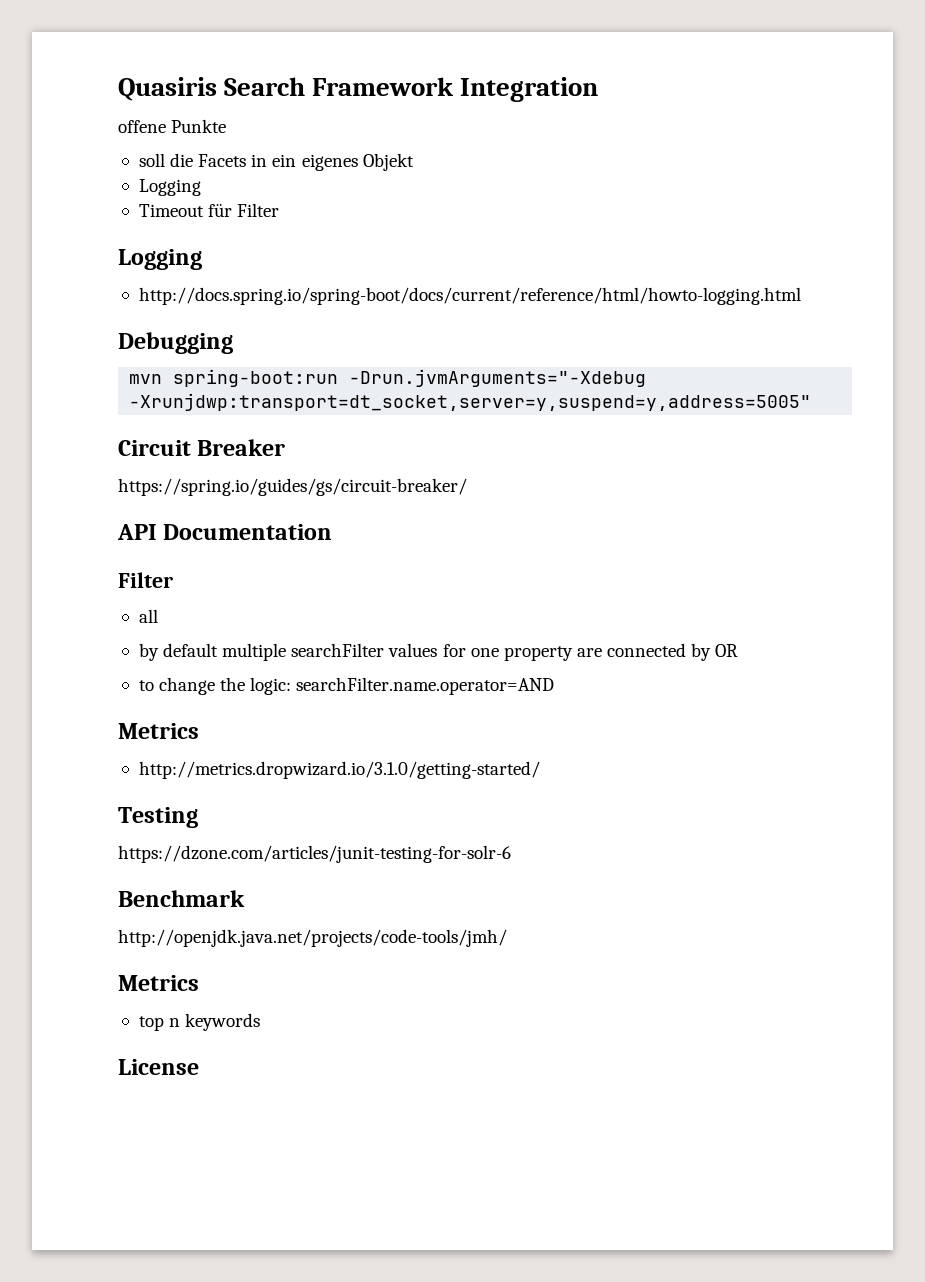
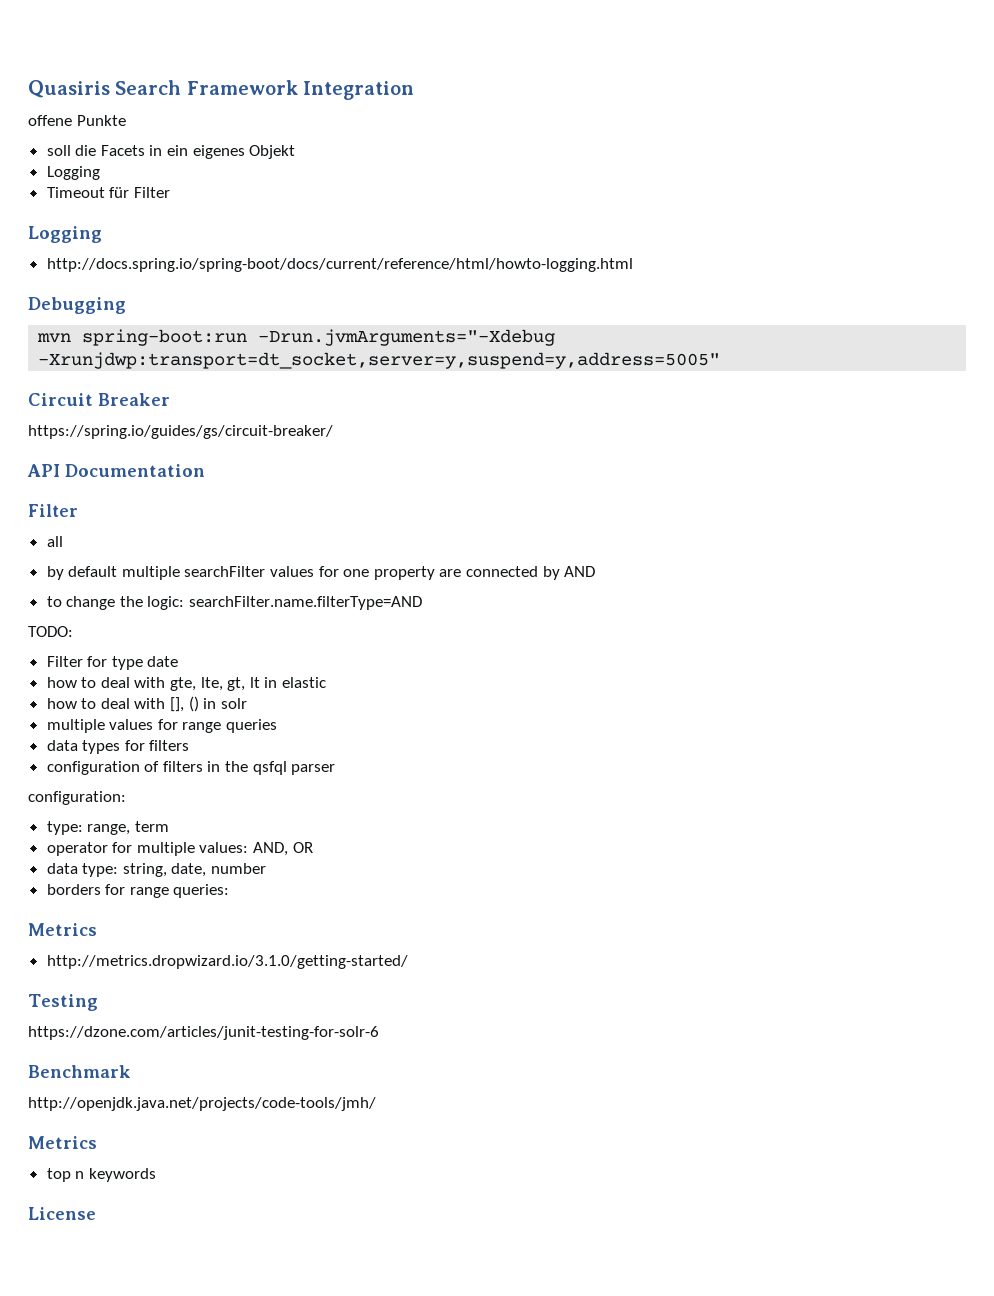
[715,644,739,657] OR -> [564,566,596,577] AND
[296,677,555,695] searchFilter.name.operator=AND -> [189,596,423,610] [28,626,73,637] [46,656,179,670] [46,677,327,691] [46,696,247,712] [46,719,278,733] [46,740,190,754] [46,761,336,775] [28,791,126,805] [46,821,169,835] [46,842,313,856] [46,863,267,877] [46,884,230,898] searchFilter.name.filterType=AND // TODO: // Filter for type date // how to deal with gte, lte, gt, lt in elastic // how to deal with [], () in solr // multiple values for range queries // data types for filters // configuration of filters in the qsfql parser // configuration: // type: range, term // operator for multiple values: AND, OR // data type: string, date, number // borders for range queries:

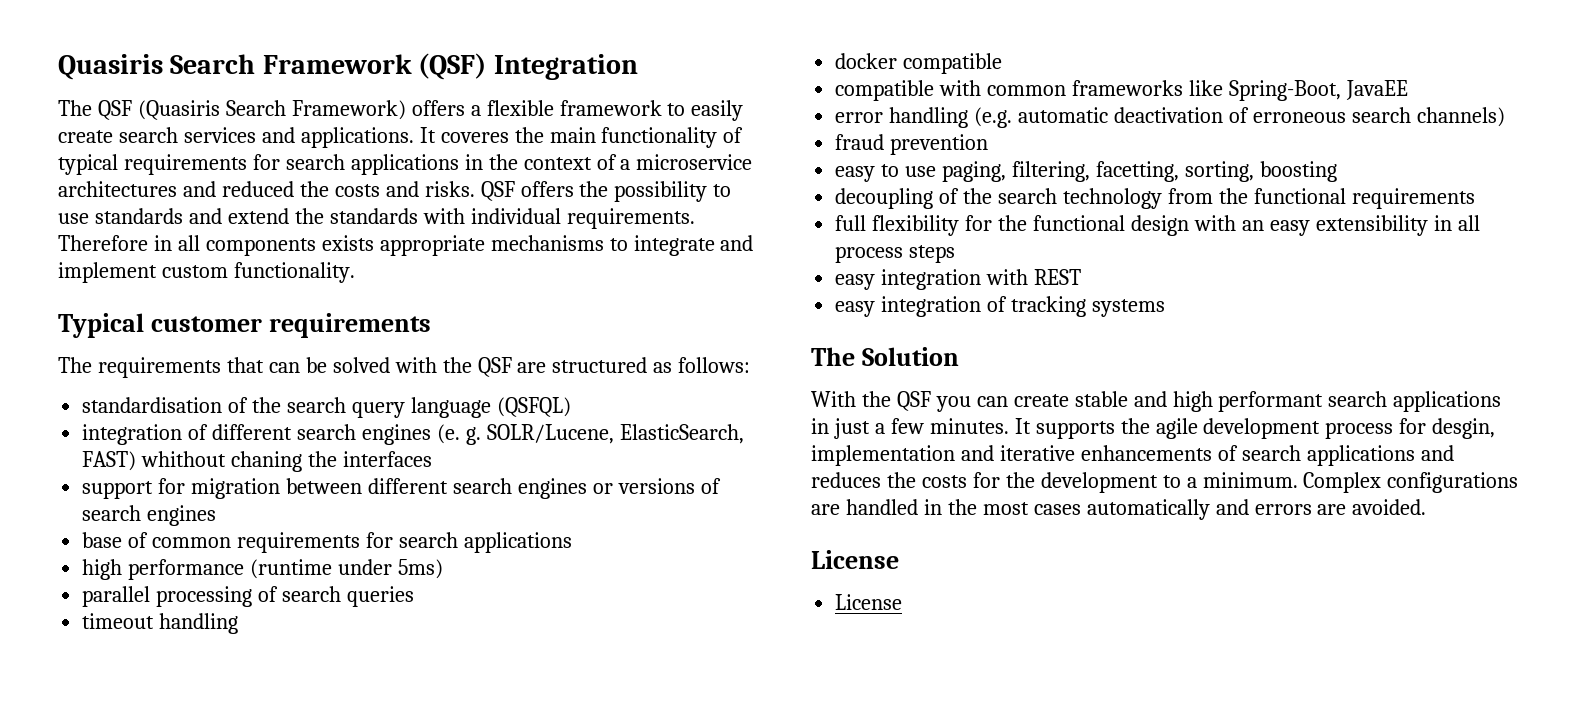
(298, 87) none -> [418,53,487,80] (QSF)
[28,115,126,126] [46,145,296,159] [46,166,100,180] [46,187,170,198] [28,226,102,243] [46,258,633,272] [28,297,126,314] [37,329,556,346] [38,352,721,369] [28,393,170,406] [28,425,333,439] [27,464,205,477] [28,504,78,517] [46,536,63,547] [46,566,596,580] [46,596,423,610] [28,626,73,637] [46,656,179,670] [46,677,327,691] [46,696,247,712] [46,719,278,733] [46,740,190,754] [46,761,336,775] [28,791,126,805] [46,821,169,835] [46,842,313,856] [46,863,267,877] [46,884,230,898] [28,923,97,936] [46,955,408,969] [28,994,98,1011] [28,1026,379,1040] [28,1065,131,1078] [28,1097,376,1111] [28,1136,97,1149] [46,1168,156,1182] [28,1207,96,1220] offene Punkte // soll die Facets in ein eigenes Objekt // Logging // Timeout für Filter // Logging // http://docs.spring.io/spring-boot/docs/current/reference/html/howto-logging.html // Debugging // mvn spring-boot:run -Drun.jvmArguments="-Xdebug -Xrunjdwp:transport=dt_socket,server=y,suspend=y,address=5005" // Circuit Breaker // https://spring.io/guides/gs/circuit-breaker/ // API Documentation // Filter // all // by default multiple searchFilter values for one property are connected by AND // to change the logic: searchFilter.name.filterType=AND // TODO: // Filter for type date // how to deal with gte, lte, gt, lt in elastic // how to deal with [], () in solr // multiple values for range queries // data types for filters // configuration of filters in the qsfql parser // configuration: // type: range, term // operator for multiple values: AND, OR // data type: string, date, number // borders for range queries: // Metrics // http://metrics.dropwizard.io/3.1.0/getting-started/ // Testing // https://dzone.com/articles/junit-testing-for-solr-6 // Benchmark // http://openjdk.java.net/projects/code-tools/jmh/ // Metrics // top n keywords // License -> [58,100,744,121] [58,127,744,148] [58,154,753,175] [58,181,732,202] [58,208,695,229] [58,235,754,256] [58,262,355,283] [58,313,431,338] [58,357,751,378] [82,397,571,418] [82,424,744,445] [82,451,432,472] [82,478,721,499] [82,505,217,526] [82,532,572,553] [82,559,443,580] [82,586,414,607] [82,613,239,634] [835,53,1003,74] [835,80,1408,101] [835,107,1505,128] [835,134,989,155] [835,161,1337,182] [835,188,1475,209] [835,215,1480,236] [835,245,956,263] [835,269,1082,290] [835,296,1165,317] [811,347,959,366] [811,391,1502,412] [811,418,1496,439] [811,445,1454,466] [811,472,1519,493] [811,499,1427,520] [811,550,899,569] [835,594,903,610] The QSF (Quasiris Search Framework) offers a flexible framework to easily create search services and applications. It coveres the main functionality of typical requirements for search applications in the context of a microservice architectures and reduced the costs and risks. QSF offers the possibility to use standards and extend the standards with individual requirements. Therefore in all components exists appropriate mechanisms to integrate and implement custom functionality. // Typical customer requirements // The requirements that can be solved with the QSF are structured as follows: // standardisation of the search query language (QSFQL) // integration of different search engines (e. g. SOLR/Lucene, ElasticSearch, FAST) whithout chaning the interfaces // support for migration between different search engines or versions of search engines // base of common requirements for search applications // high performance (runtime under 5ms) // parallel processing of search queries // timeout handling // docker compatible // compatible with common frameworks like Spring-Boot, JavaEE // error handling (e.g. automatic deactivation of erroneous search channels) // fraud prevention // easy to use paging, filtering, facetting, sorting, boosting // decoupling of the search technology from the functional requirements // full flexibility for the functional design with an easy extensibility in all process steps // easy integration with REST // easy integration of tracking systems // The Solution // With the QSF you can create stable and high performant search applications in just a few minutes. It supports the agile development process for desgin, implementation and iterative enhancements of search applications and reduces the costs for the development to a minimum. Complex configurations are handled in the most cases automatically and errors are avoided. // License // License

